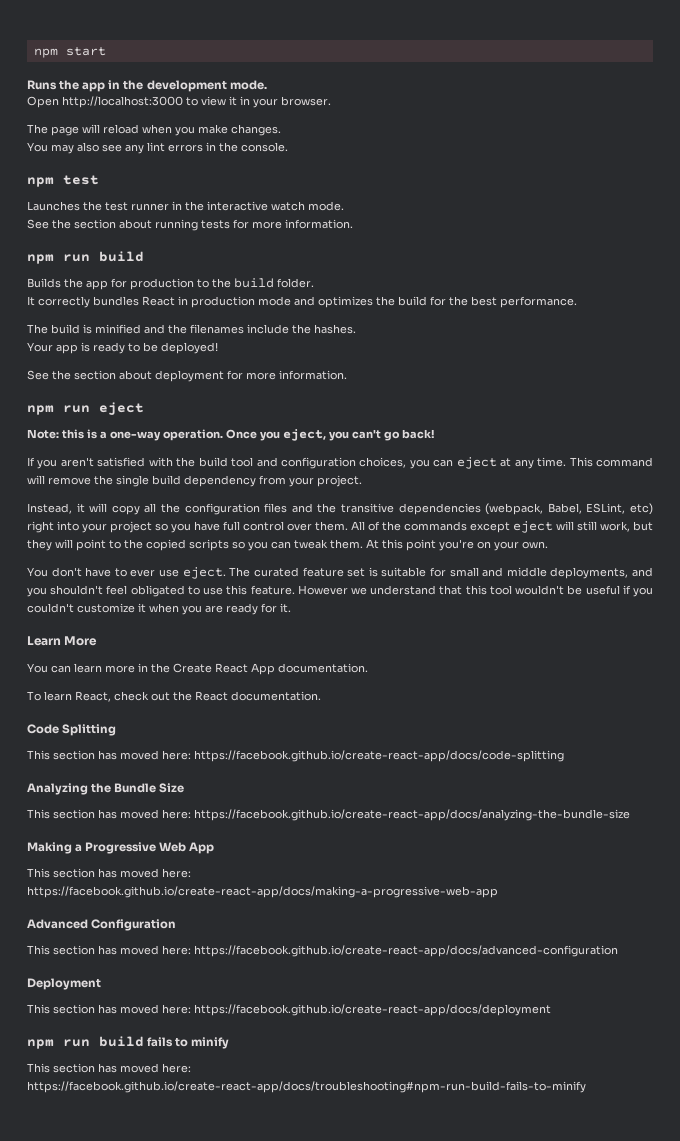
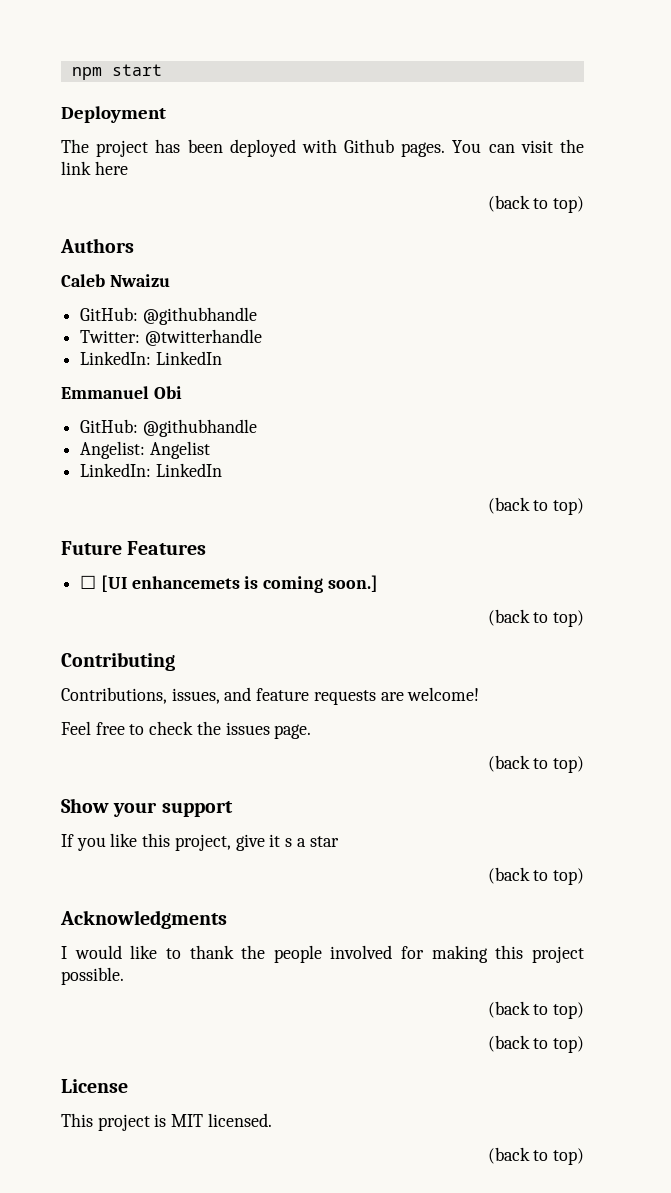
[27,80,267,92] [27,96,331,108] [27,124,281,136] [27,142,288,154] [27,175,99,187] [27,201,344,211] [27,219,353,231] [27,251,144,264] [27,278,314,290] [27,296,577,308] [27,324,356,334] [27,342,218,354] [27,370,347,382] [27,402,144,415] [27,429,434,441] [27,457,654,469] [27,475,362,487] [27,503,654,515] [27,521,653,533] [27,539,548,551] [27,567,653,579] [27,585,653,597] [27,603,291,615] [27,636,98,646] [27,663,368,675] [27,691,321,702] [27,724,117,736] [27,750,564,762] [27,783,185,795] [27,809,630,821] [27,842,215,854] [27,868,191,878] [27,886,498,898] [27,919,177,931] [27,945,618,957] [27,978,101,990] [27,1004,551,1016] [27,1036,230,1049] [27,1063,191,1073] [27,1081,586,1093] Runs the app in the development mode. // Open http://localhost:3000 to view it in your browser. // The page will reload when you make changes. // You may also see any lint errors in the console. // npm test // Launches the test runner in the interactive watch mode. // See the section about running tests for more information. // npm run build // Builds the app for production to the build folder. // It correctly bundles React in production mode and optimizes the build for the best performance. // The build is minified and the filenames include the hashes. // Your app is ready to be deployed! // See the section about deployment for more information. // npm run eject // Note: this is a one-way operation. Once you eject, you can't go back! // If you aren't satisfied with the build tool and configuration choices, you can eject at any time. This command will remove the single build dependency from your project. // Instead, it will copy all the configuration files and the transitive dependencies (webpack, Babel, ESLint, etc) right into your project so you have full control over them. All of the commands except eject will still work, but they will point to the copied scripts so you can tweak them. At this point you're on your own. // You don't have to ever use eject. The curated feature set is suitable for small and middle deployments, and you shouldn't feel obligated to use this feature. However we understand that this tool wouldn't be useful if you couldn't customize it when you are ready for it. // Learn More // You can learn more in the Create React App documentation. // To learn React, check out the React documentation. // Code Splitting // This section has moved here: https://facebook.github.io/create-react-app/docs/code-splitting // Analyzing the Bundle Size // This section has moved here: https://facebook.github.io/create-react-app/docs/analyzing-the-bundle-size // Making a Progressive Web App // This section has moved here: https://facebook.github.io/create-react-app/docs/making-a-progressive-web-app // Advanced Configuration // This section has moved here: https://facebook.github.io/create-react-app/docs/advanced-configuration // Deployment // This section has moved here: https://facebook.github.io/create-react-app/docs/deployment // npm run build fails to minify // This section has moved here: https://facebook.github.io/create-react-app/docs/troubleshooting#npm-run-build-fails-to-minify -> [61,106,166,123] [61,139,584,157] [61,161,128,175] [487,195,584,213] [60,238,134,253] [61,274,170,287] [80,307,257,325] [80,329,262,346] [80,351,222,365] [61,386,182,399] [80,419,257,437] [80,441,210,459] [80,463,222,477] [487,497,584,515] [61,541,207,555] [80,575,378,593] [487,609,584,627] [61,652,175,671] [61,687,480,705] [61,721,312,739] [487,755,584,773] [61,798,233,817] [61,833,339,851] [487,867,584,885] [60,910,227,929] [61,945,584,963] [61,967,124,985] [487,1001,584,1019] [487,1035,584,1053] [61,1079,128,1093] [61,1113,272,1131] [487,1147,584,1165] Deployment // The project has been deployed with Github pages. You can visit the link here // (back to top) // Authors // Caleb Nwaizu // GitHub: @githubhandle // Twitter: @twitterhandle // LinkedIn: LinkedIn // Emmanuel Obi // GitHub: @githubhandle // Angelist: Angelist // LinkedIn: LinkedIn // (back to top) // Future Features // ☐ [UI enhancemets is coming soon.] // (back to top) // Contributing // Contributions, issues, and feature requests are welcome! // Feel free to check the issues page. // (back to top) // Show your support // If you like this project, give it s a star // (back to top) // Acknowledgments // I would like to thank the people involved for making this project possible. // (back to top) // (back to top) // License // This project is MIT licensed. // (back to top)

